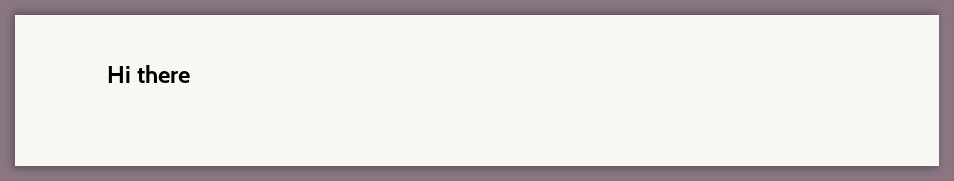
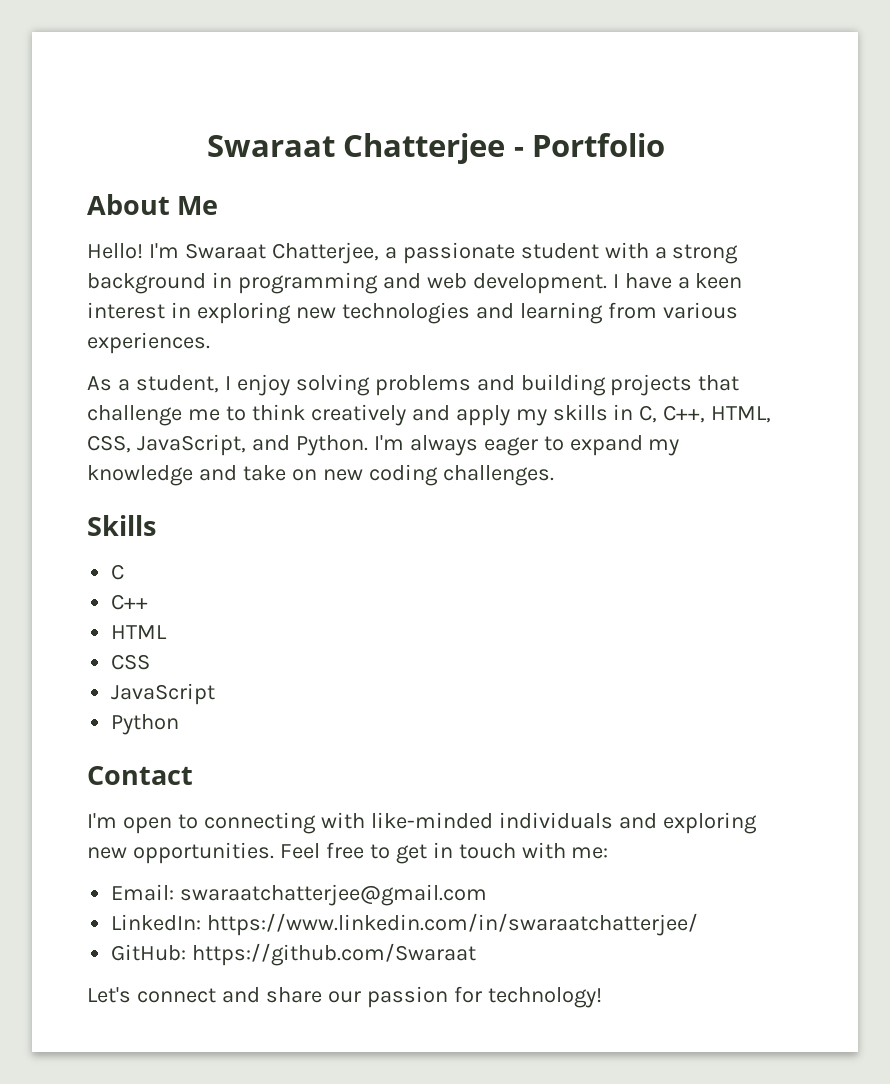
[107,65,191,83] Hi there -> [207,133,665,164] [87,194,219,215] [87,242,739,264] [87,272,743,294] [87,302,738,324] [87,332,210,354] [87,374,740,396] [87,404,772,426] [87,434,680,456] [87,464,554,486] [87,515,156,536] [111,564,125,580] [111,594,149,610] [111,625,168,639] [111,654,151,670] [111,683,216,705] [111,714,180,735] [87,766,193,785] [87,812,757,834] [87,842,609,864] [111,884,488,906] [111,913,699,936] [111,943,477,966] [87,986,602,1008] Swaraat Chatterjee - Portfolio // About Me // Hello! I'm Swaraat Chatterjee, a passionate student with a strong background in programming and web development. I have a keen interest in exploring new technologies and learning from various experiences. // As a student, I enjoy solving problems and building projects that challenge me to think creatively and apply my skills in C, C++, HTML, CSS, JavaScript, and Python. I'm always eager to expand my knowledge and take on new coding challenges. // Skills // C // C++ // HTML // CSS // JavaScript // Python // Contact // I'm open to connecting with like-minded individuals and exploring new opportunities. Feel free to get in touch with me: // Email: swaraatchatterjee@gmail.com // LinkedIn: https://www.linkedin.com/in/swaraatchatterjee/ // GitHub: https://github.com/Swaraat // Let's connect and share our passion for technology!

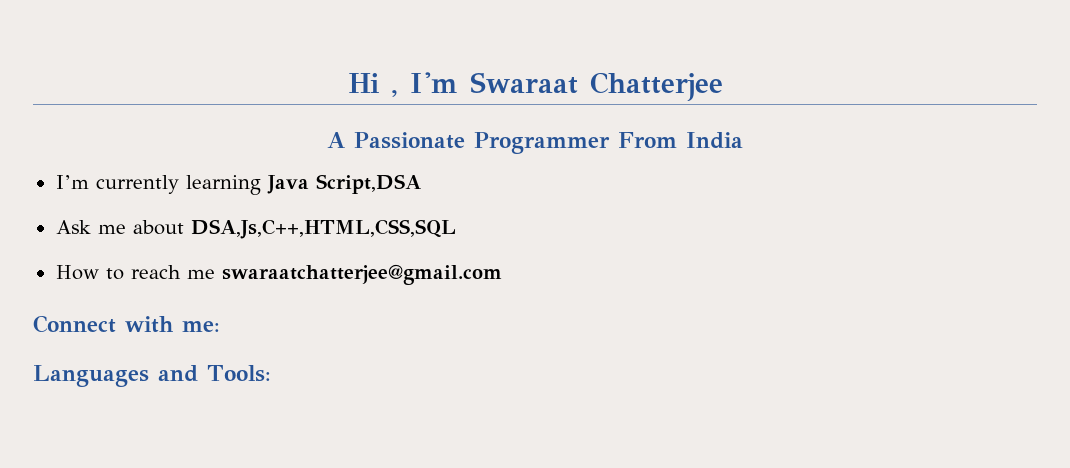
(207, 146) none -> [347,72,458,97] Hi , I'm
[513,133,665,157] [87,194,219,215] [87,242,739,264] [87,272,743,294] [87,302,738,324] [87,332,210,354] [87,374,740,396] [87,404,772,426] [87,434,680,456] [87,464,554,486] [87,515,156,536] [111,564,125,580] [111,594,149,610] [111,625,168,639] [111,654,151,670] [111,683,216,705] [111,714,180,735] [87,766,193,785] [87,812,757,834] [87,842,609,864] [111,884,488,906] [111,913,699,936] [111,943,477,966] [87,986,602,1008] - Portfolio // About Me // Hello! I'm Swaraat Chatterjee, a passionate student with a strong background in programming and web development. I have a keen interest in exploring new technologies and learning from various experiences. // As a student, I enjoy solving problems and building projects that challenge me to think creatively and apply my skills in C, C++, HTML, CSS, JavaScript, and Python. I'm always eager to expand my knowledge and take on new coding challenges. // Skills // C // C++ // HTML // CSS // JavaScript // Python // Contact // I'm open to connecting with like-minded individuals and exploring new opportunities. Feel free to get in touch with me: // Email: swaraatchatterjee@gmail.com // LinkedIn: https://www.linkedin.com/in/swaraatchatterjee/ // GitHub: https://github.com/Swaraat // Let's connect and share our passion for technology! -> [327,132,743,154] [55,174,421,195] [55,219,456,239] [55,264,502,285] [33,315,220,333] [33,365,271,387] // A Passionate Programmer From India // I’m currently learning Java Script,DSA // Ask me about DSA,Js,C++,HTML,CSS,SQL // How to reach me swaraatchatterjee@gmail.com // Connect with me: // Languages and Tools:

